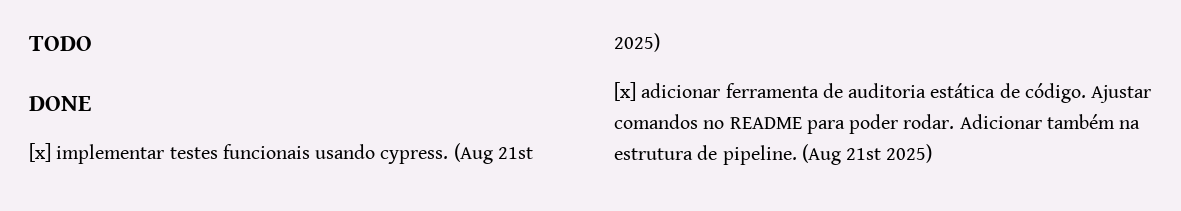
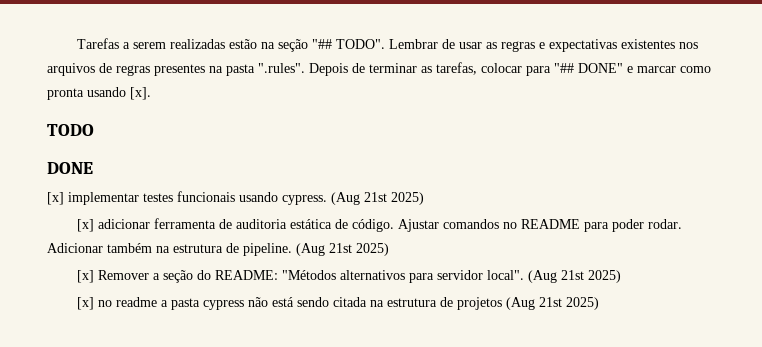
(29, 43) none -> [76,38,698,52] [47,62,711,76] [47,87,151,100] Tarefas a serem realizadas estão na seção "## TODO". Lembrar de usar as regras e expectativas existentes nos arquivos de regras presentes na pasta ".rules". Depois de terminar as tarefas, colocar para "## DONE" e marcar como pronta usando [x]. //
(933, 153) none -> [76,270,621,283] [76,297,599,310] // [x] Remover a seção do README: "Métodos alternativos para servidor local". (Aug 21st 2025) // [x] no readme a pasta cypress não está sendo citada na estrutura de projetos (Aug 21st 2025)

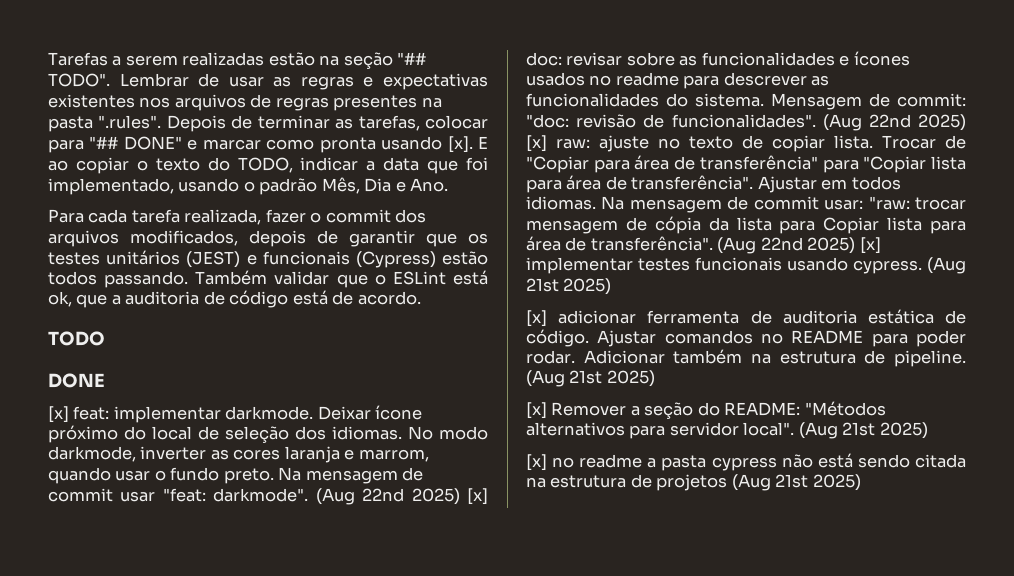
[47,124,94,136] [47,162,93,174] // TODO // DONE // -> [478,136,489,149] [48,157,488,174] [48,177,449,195] [48,209,427,225] [48,230,488,247] [48,250,488,268] [48,270,489,288] [48,290,421,308] [48,331,105,346] [48,373,105,388] [48,405,423,423] [48,425,488,443] [48,446,429,463] [48,467,424,484] [48,488,489,505] [526,51,910,66] [526,72,830,89] [526,93,966,110] [526,114,966,131] [526,135,966,152] [526,155,966,173] [526,175,901,193] [526,196,966,213] [526,216,966,234] [526,236,856,254] E ao copiar o texto do TODO, indicar a data que foi implementado, usando o padrão Mês, Dia e Ano. // Para cada tarefa realizada, fazer o commit dos arquivos modificados, depois de garantir que os testes unitários (JEST) e funcionais (Cypress) estão todos passando. Também validar que o ESLint está ok, que a auditoria de código está de acordo. // TODO // DONE // [x] feat: implementar darkmode. Deixar ícone próximo do local de seleção dos idiomas. No modo darkmode, inverter as cores laranja e marrom, quando usar o fundo preto. Na mensagem de commit usar "feat: darkmode". (Aug 22nd 2025) [x] doc: revisar sobre as funcionalidades e ícones usados no readme para descrever as funcionalidades do sistema. Mensagem de commit: "doc: revisão de funcionalidades". (Aug 22nd 2025) [x] raw: ajuste no texto de copiar lista. Trocar de "Copiar para área de transferência" para "Copiar lista para área de transferência". Ajustar em todos idiomas. Na mensagem de commit usar: "raw: trocar mensagem de cópia da lista para Copiar lista para área de transferência". (Aug 22nd 2025)

